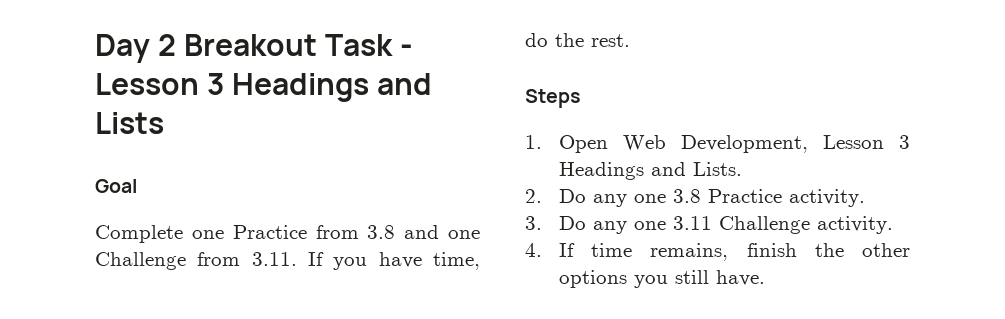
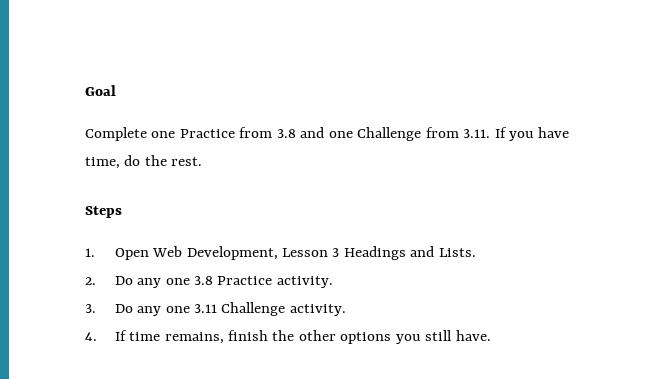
[95,34,414,63] [95,73,433,102] [95,112,164,134] Day 2 Breakout Task - Lesson 3 Headings and Lists // -> (85, 90) none

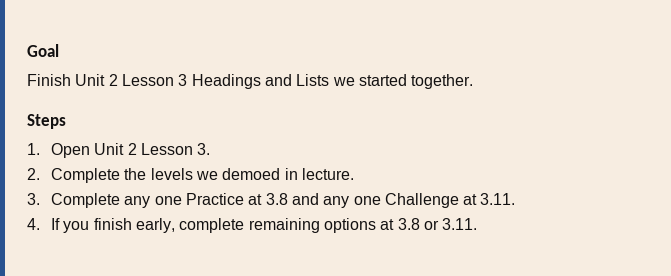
[85,127,570,141] [85,155,203,169] [85,206,122,218] [85,246,476,260] [85,276,333,288] [85,302,346,316] [85,330,491,344] Complete one Practice from 3.8 and one Challenge from 3.11. If you have time, do the rest. // Steps // 1. Open Web Development, Lesson 3 Headings and Lists. // 2. Do any one 3.8 Practice activity. // 3. Do any one 3.11 Challenge activity. // 4. If time remains, finish the other options you still have. -> [27,74,474,89] [27,114,66,129] [27,143,211,158] [27,168,354,183] [27,193,516,208] [27,218,478,233] Finish Unit 2 Lesson 3 Headings and Lists we started together. // Steps // 1. Open Unit 2 Lesson 3. // 2. Complete the levels we demoed in lecture. // 3. Complete any one Practice at 3.8 and any one Challenge at 3.11. // 4. If you finish early, complete remaining options at 3.8 or 3.11.

